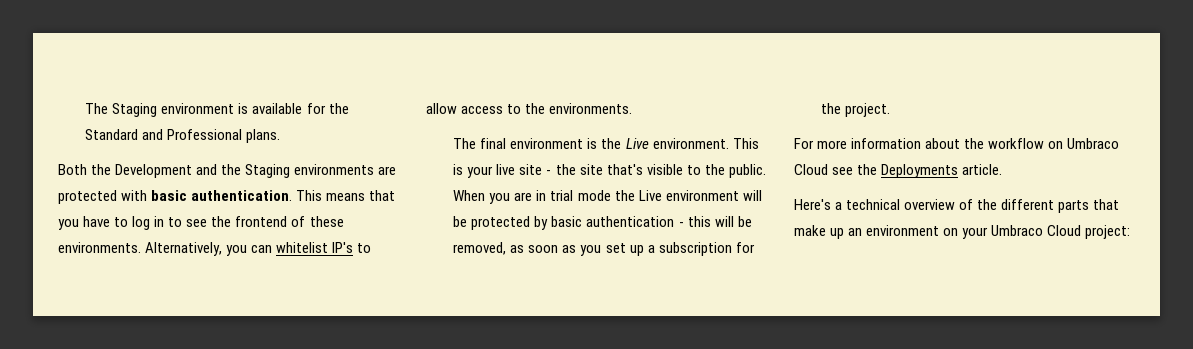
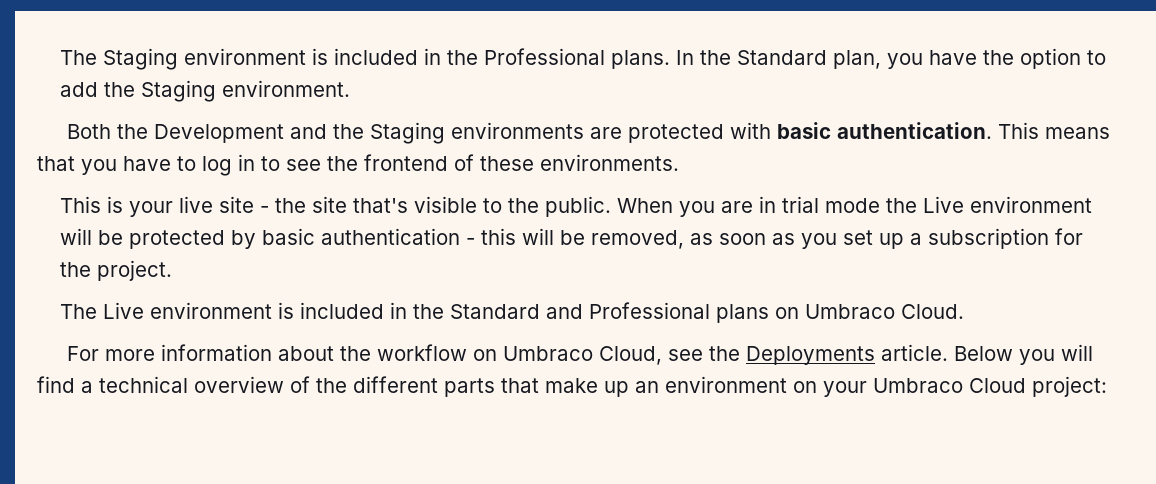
[252,103,349,114] [85,129,281,143] available for the Standard and Professional plans. -> [334,48,1107,69] [60,80,351,102] included in the Professional plans. In the Standard plan, you have the option to add the Staging environment.
[145,242,372,256] [426,103,633,114] [453,138,729,149] Alternatively, you can whitelist IP's to allow access to the environments. // The final environment is the Live environment. -> (679, 162) //
(891, 110) none -> [60,302,965,323] // The Live environment is included in the Standard and Professional plans on Umbraco Cloud.
[794,164,828,175] Cloud -> [598,346,662,365] Cloud,
[794,199,831,210] // Here's -> [953,344,1093,365] [37,376,75,393] Below you will find

